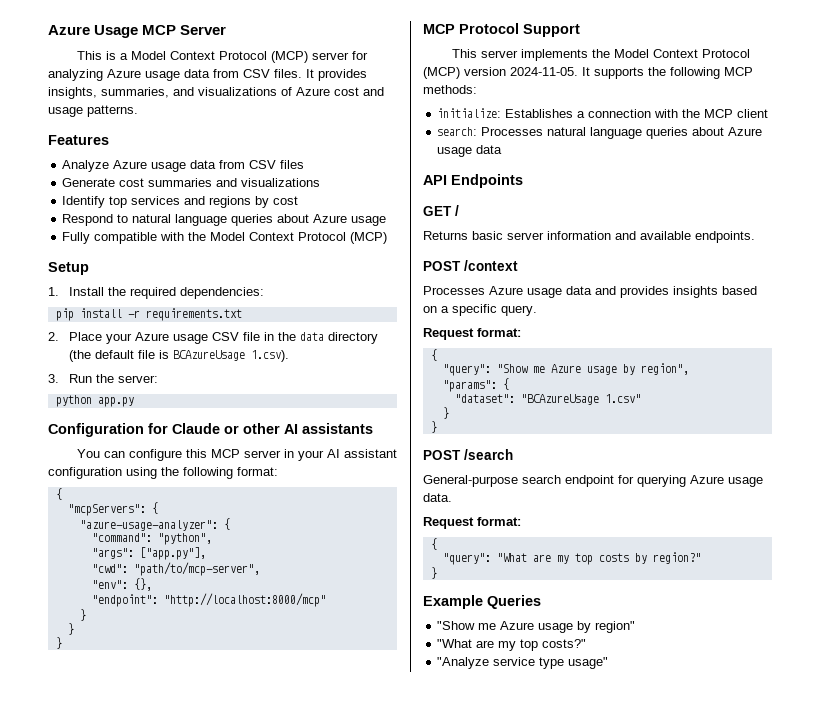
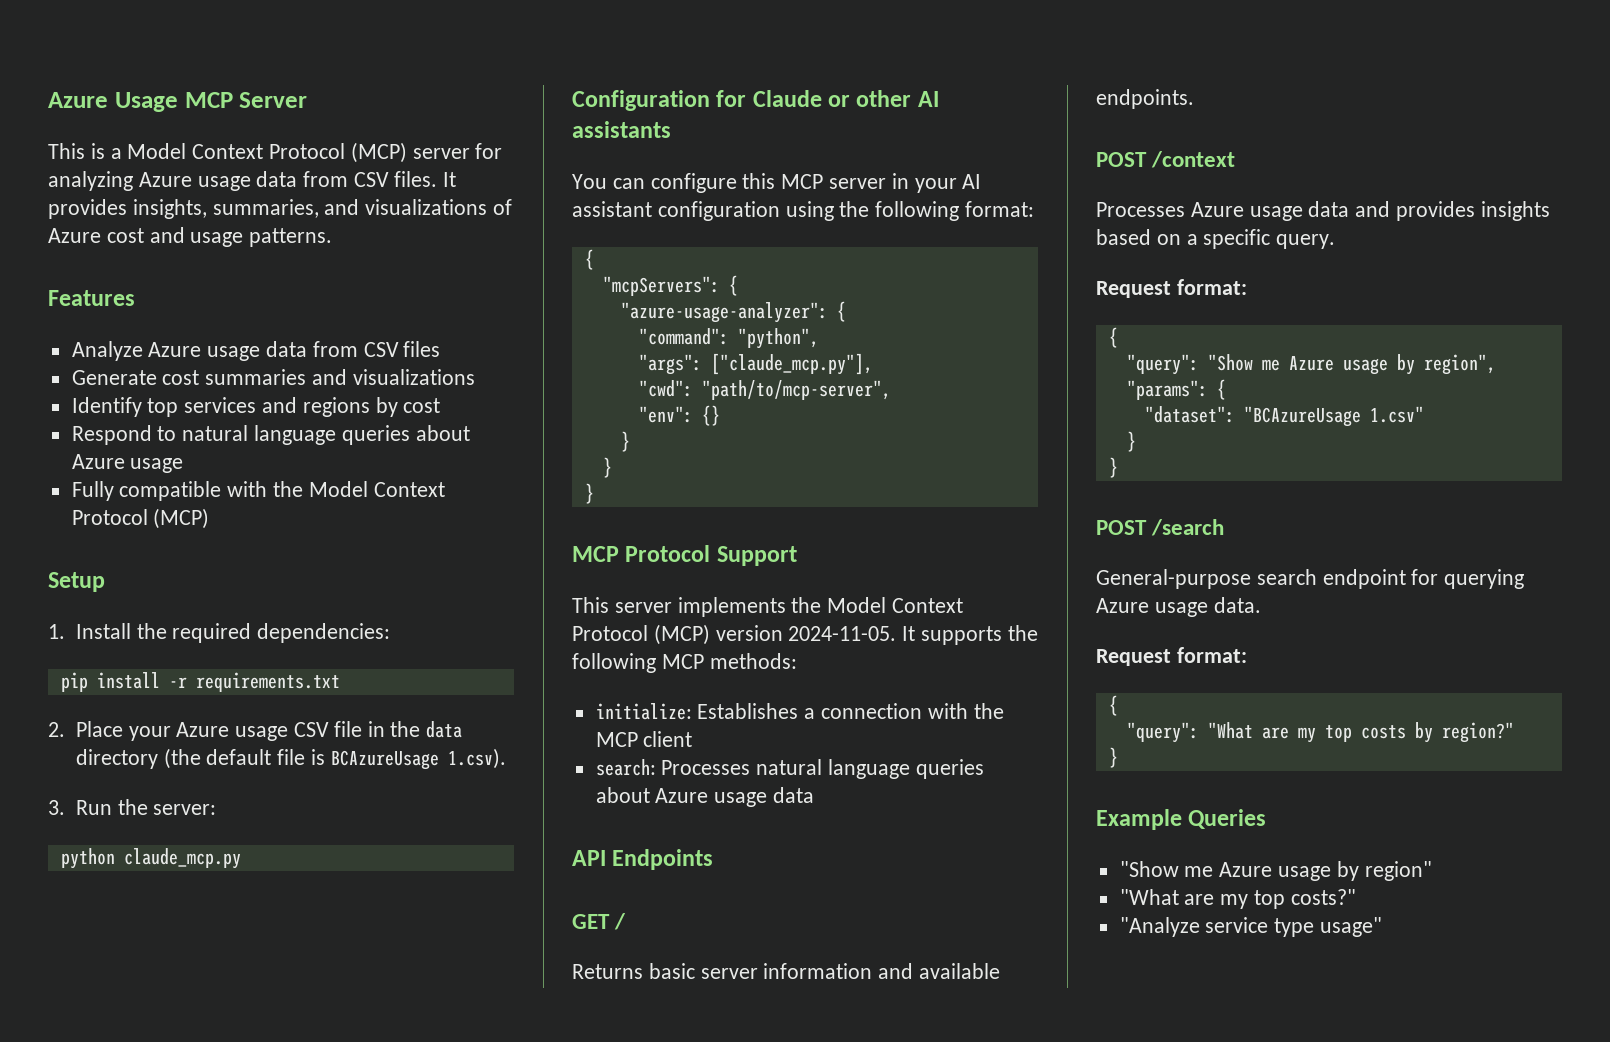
[97,397,134,407] app.py -> [123,848,241,869] claude_mcp.py
[139,547,206,560] ["app.py"], -> [710,353,873,375] ["claude_mcp.py"],
[133,578,152,591] [91,593,326,607] {}, // "endpoint": "http://localhost:8000/mcp" -> [701,405,720,426] {}

